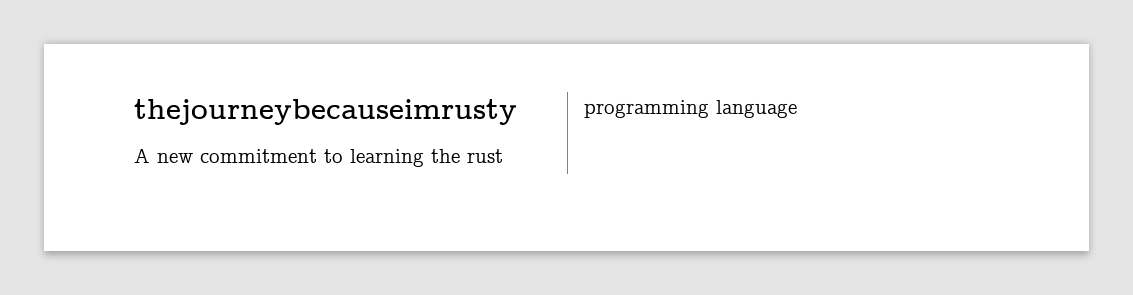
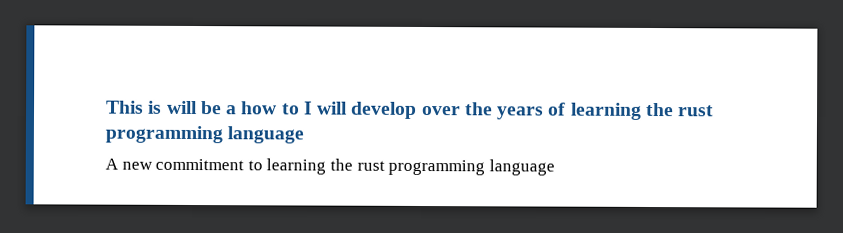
[134,99,517,125] thejourneybecauseimrusty -> [106,100,715,120] [105,125,305,144] This is will be a how to I will develop over the years of learning the rust programming language

